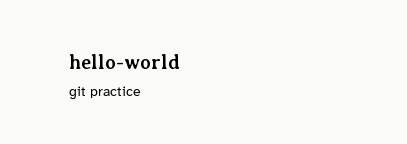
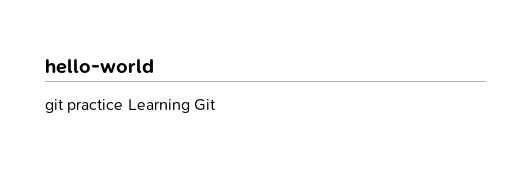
(141, 92) none -> [127,99,216,113] Learning Git

